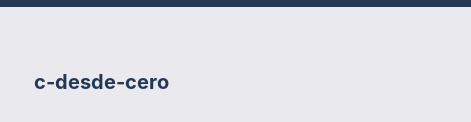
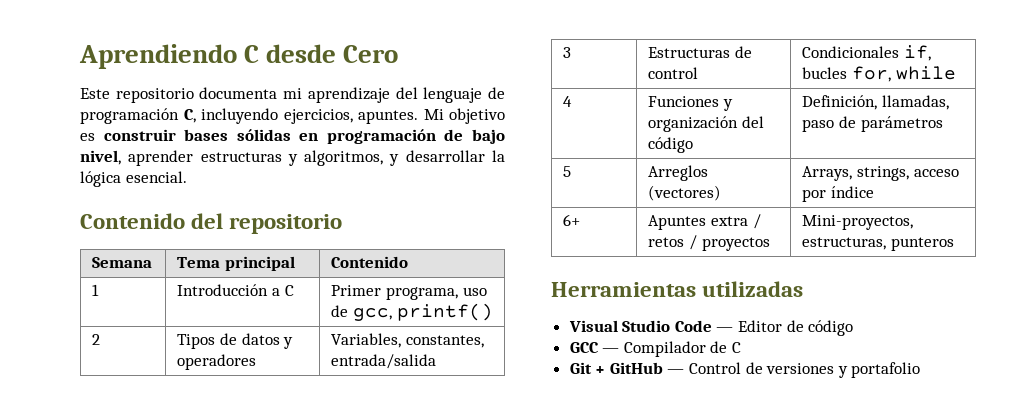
[34,74,169,89] c-desde-cero -> [79,44,399,69] [80,87,506,103] [80,108,505,124] [80,129,505,144] [80,150,505,166] [80,171,187,187] [80,213,343,234] [92,257,153,268] [177,256,295,271] [331,256,409,268] [92,284,100,296] [177,284,294,296] [331,285,487,300] [331,303,493,321] [92,334,101,345] [177,333,294,349] [177,354,257,370] [331,333,484,348] [331,354,437,369] [563,47,572,58] [648,46,752,58] [648,67,699,79] [802,45,931,61] [802,66,956,82] [563,96,573,107] [648,96,733,111] [648,116,764,132] [648,137,694,153] [802,95,949,110] [802,116,943,132] [563,166,572,177] [648,165,709,181] [648,185,722,201] [802,166,959,181] [802,186,874,202] [563,214,581,226] [648,214,761,230] [648,235,770,251] [802,215,914,230] [802,237,954,251] [551,281,804,297] [568,320,854,336] [569,341,742,357] [569,362,921,378] Aprendiendo C desde Cero // Este repositorio documenta mi aprendizaje del lenguaje de programación C, incluyendo ejercicios, apuntes. Mi objetivo es construir bases sólidas en programación de bajo nivel, aprender estructuras y algoritmos, y desarrollar la lógica esencial. // Contenido del repositorio // Semana | Tema principal | Contenido // 1 | Introducción a C | Primer programa, uso de gcc, printf() // 2 | Tipos de datos y operadores | Variables, constantes, entrada/salida // 3 | Estructuras de control | Condicionales if, bucles for, while // 4 | Funciones y organización del código | Definición, llamadas, paso de parámetros // 5 | Arreglos (vectores) | Arrays, strings, acceso por índice // 6+ | Apuntes extra / retos / proyectos | Mini-proyectos, estructuras, punteros // Herramientas utilizadas // Visual Studio Code — Editor de código // GCC — Compilador de C // Git + GitHub — Control de versiones y portafolio

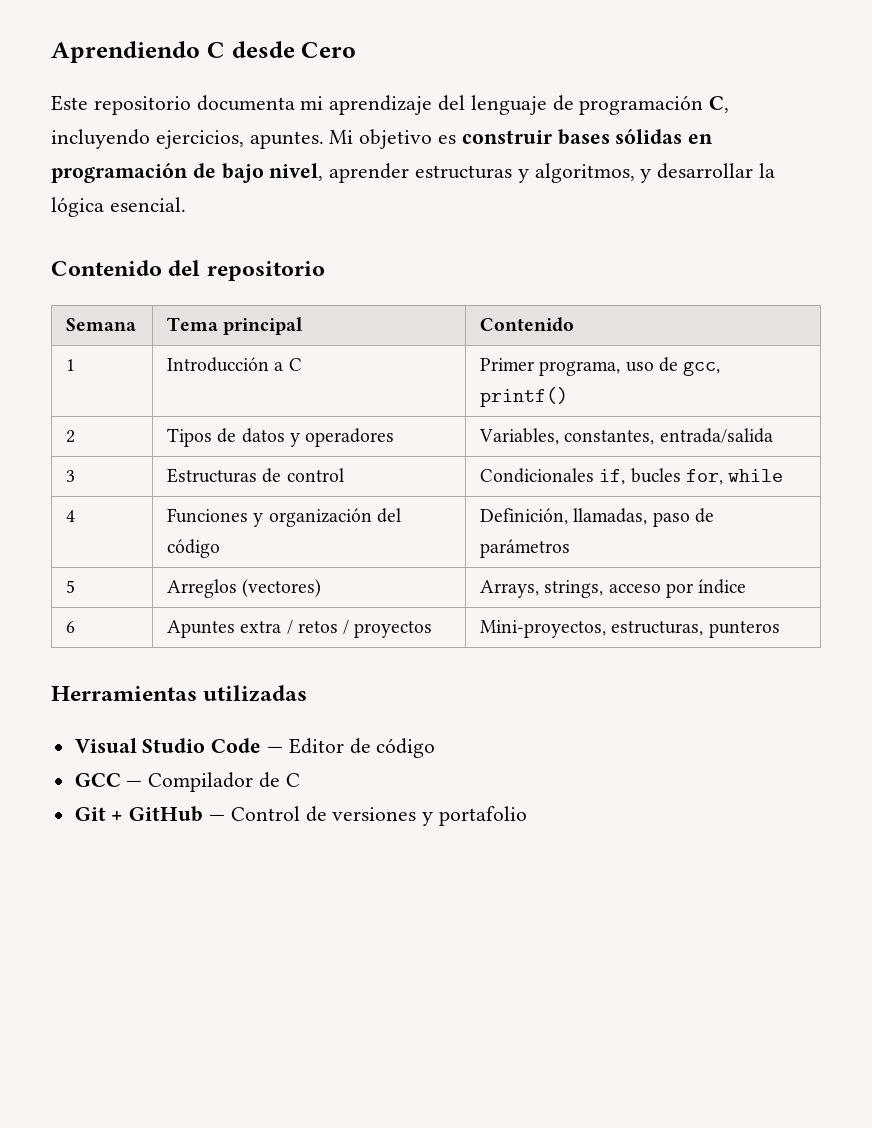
[563,214,581,226] 6+ -> [66,621,76,633] 6

